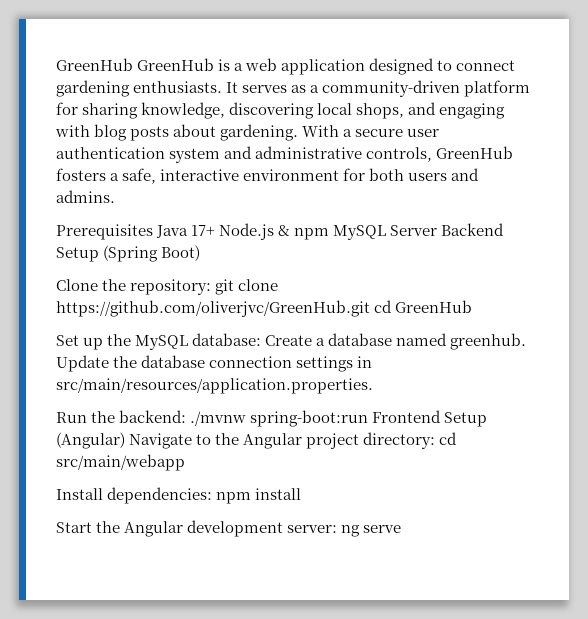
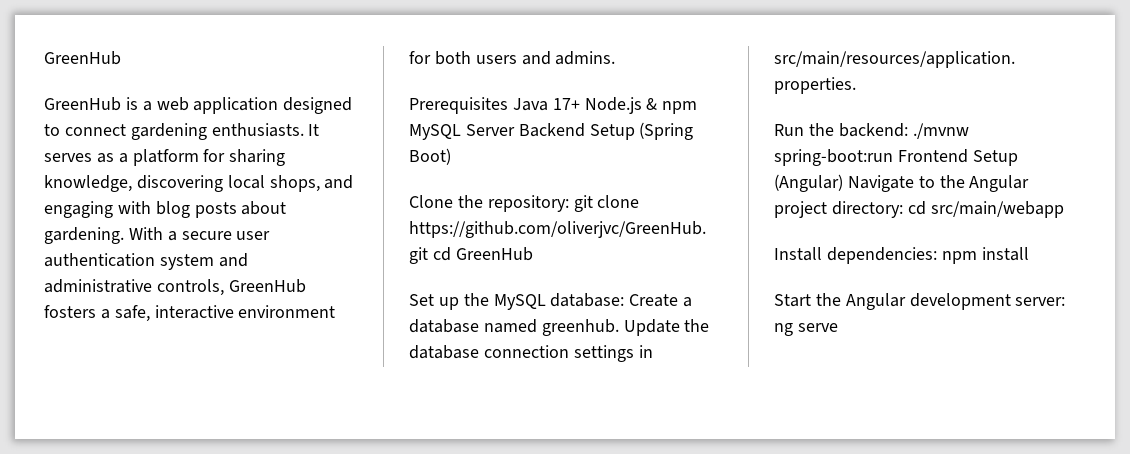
[56,58,133,71] GreenHub -> [44,51,121,65] GreenHub //
[322,80,461,97] community-driven -> (128, 158) none

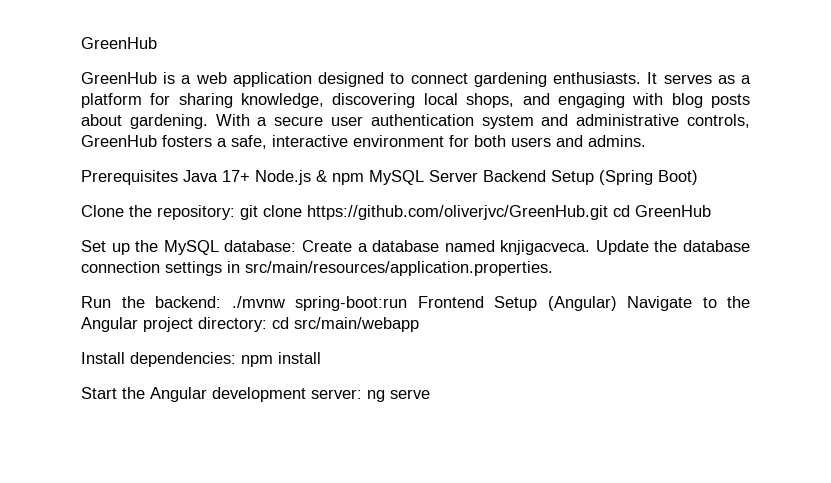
[541,319,619,336] greenhub. -> [500,240,591,255] knjigacveca.

